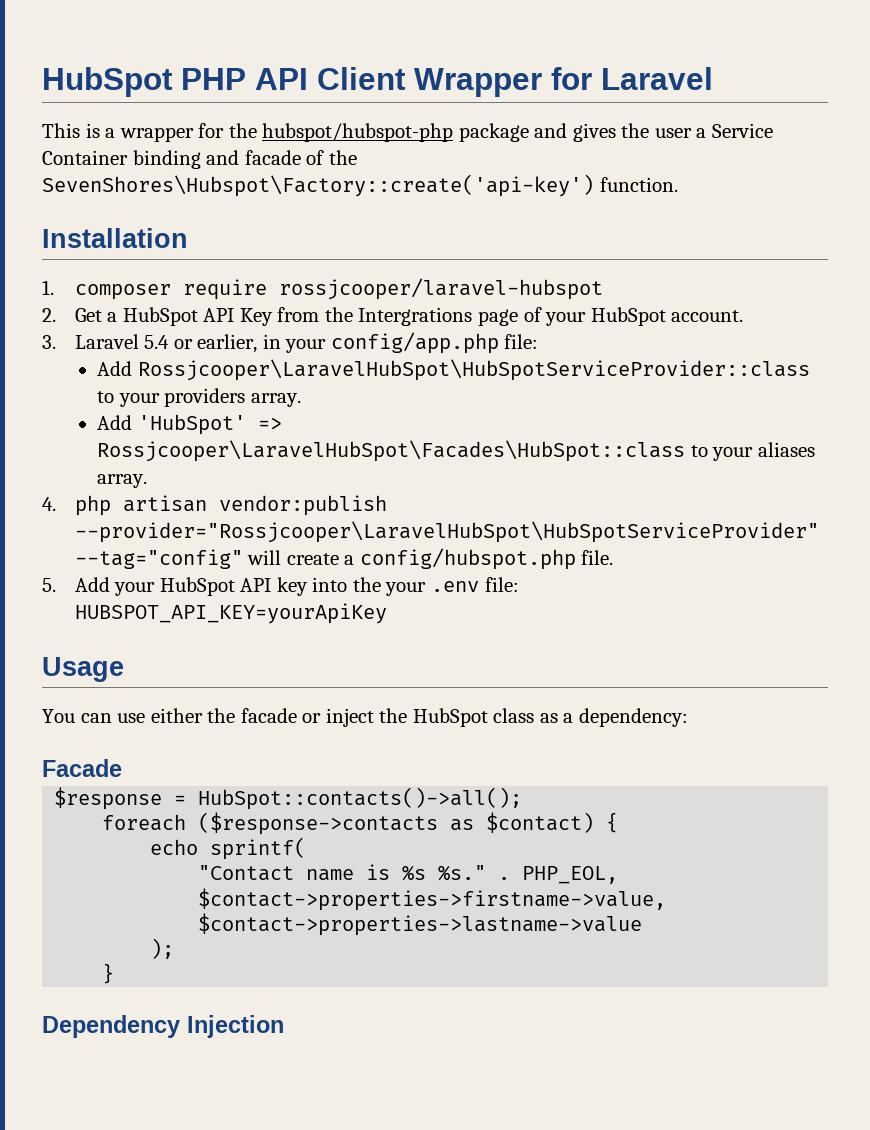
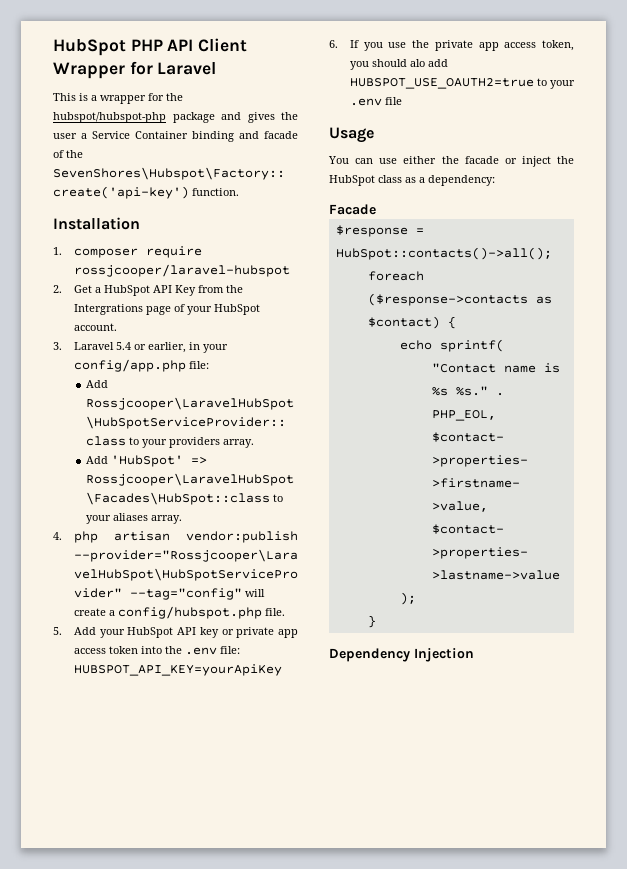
(308, 586) none -> [221,627,298,638] [73,646,138,654] or private app access token
[385,582,427,596] your -> (182, 650) none
(387, 613) none -> [329,40,574,51] [349,59,448,70] [349,78,575,89] [349,97,402,106] // 6. If you use the private app access token, you should alo add HUBSPOT_USE_OAUTH2=true to your .env file

